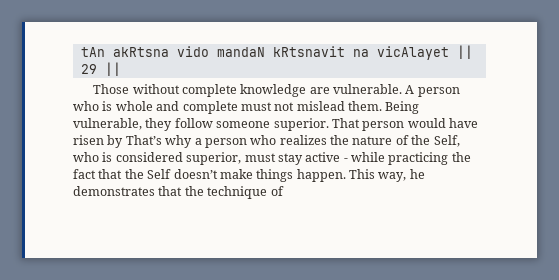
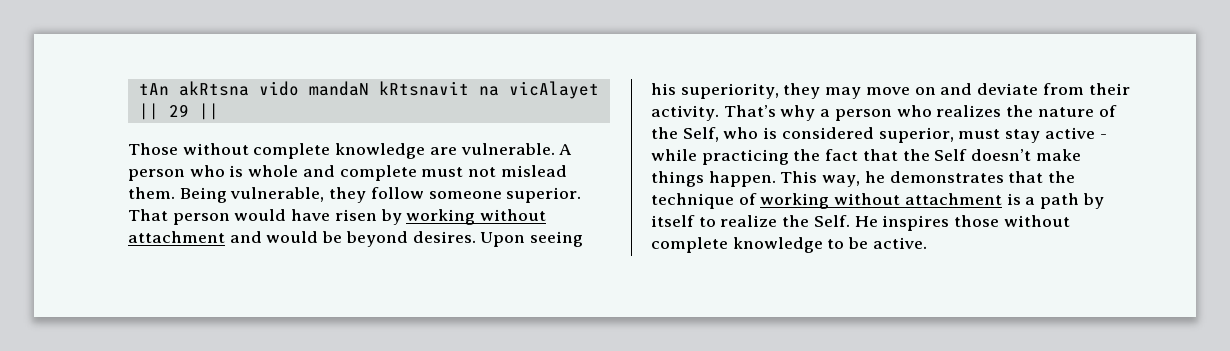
(124, 141) none -> [406,209,547,225] [128,231,584,247] [651,83,1130,99] [651,105,719,121] working without attachment and would be beyond desires. Upon seeing his superiority, they may move on and deviate from their activity.
(284, 191) none -> [760,193,1104,209] [651,215,1070,231] [651,237,927,253] working without attachment is a path by itself to realize the Self. He inspires those without complete knowledge to be active.

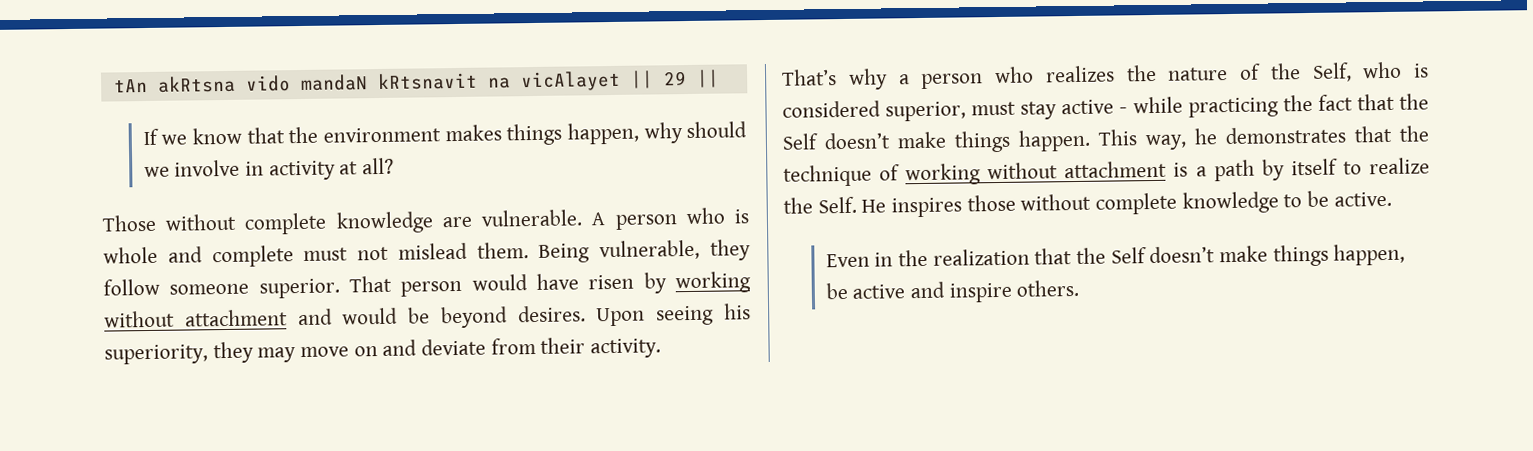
(219, 111) none -> [142,121,748,146] [143,157,394,181] // If we know that the environment makes things happen, why should we involve in activity at all?
(719, 113) none -> (662, 348) //
(927, 243) none -> [825,243,1406,268] [825,279,1080,303] // Even in the realization that the Self doesn’t make things happen, be active and inspire others.

